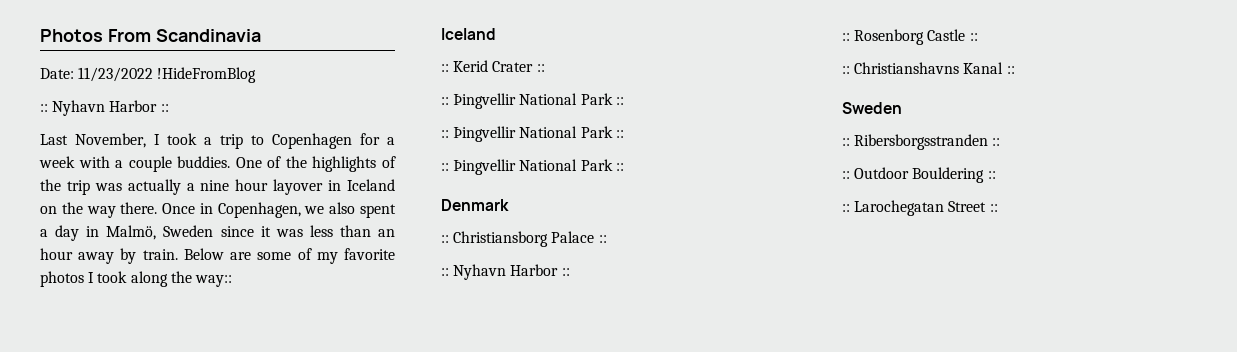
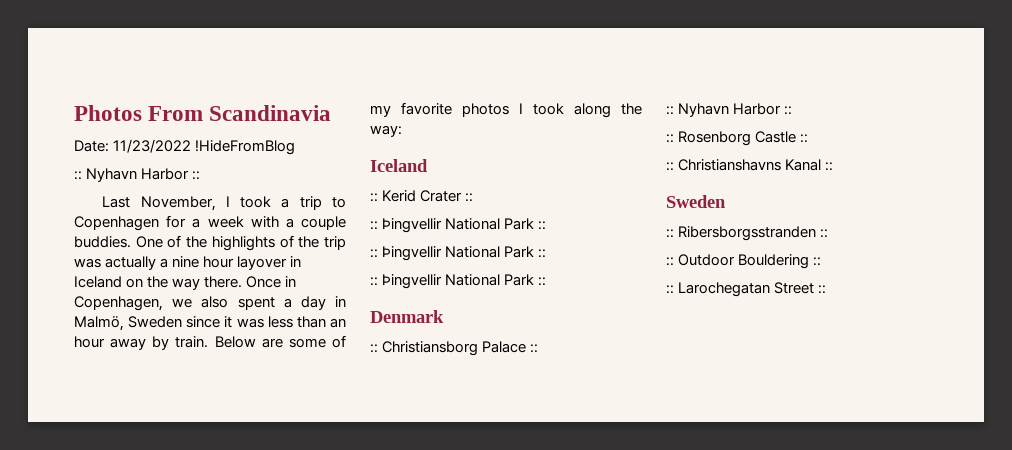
[194,275,232,287] way:: -> [370,125,402,137] way:

